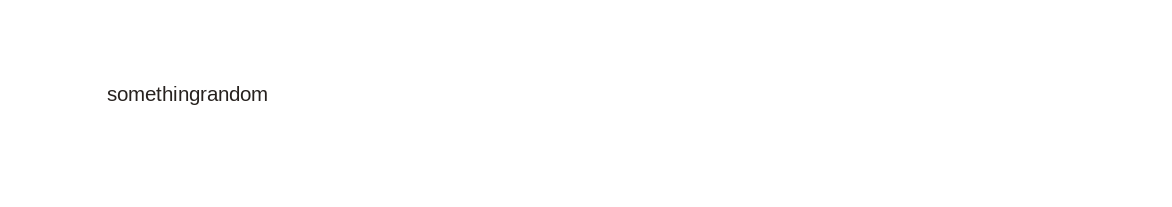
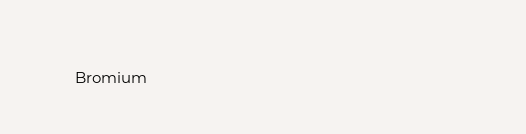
[107,86,268,105] somethingrandom -> [75,72,147,83] Bromium

